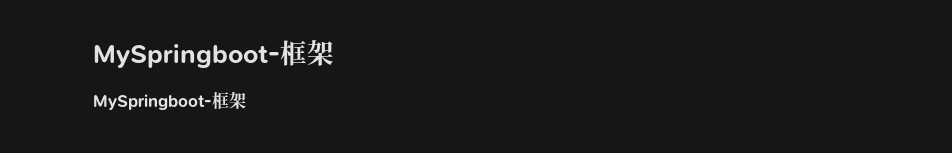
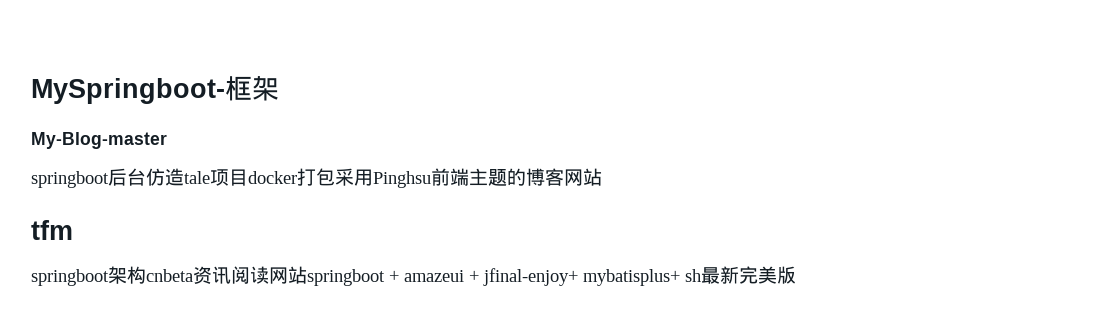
[93,91,246,110] MySpringboot-框架 -> [31,132,167,149] [31,168,602,188] [31,220,73,240] [31,266,796,286] My-Blog-master // springboot后台仿造tale项目docker打包采用Pinghsu前端主题的博客网站 // tfm // springboot架构cnbeta资讯阅读网站springboot + amazeui + jfinal-enjoy+ mybatisplus+ sh最新完美版

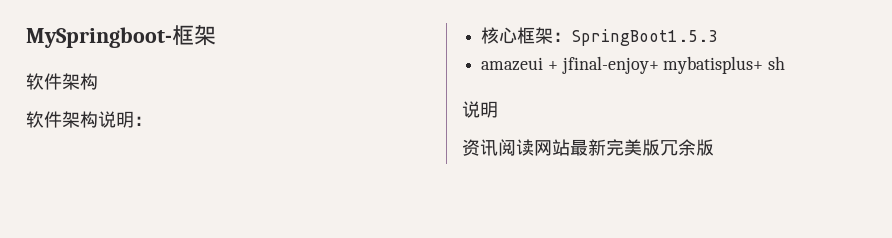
[31,132,167,149] [31,168,602,188] [31,220,73,240] [31,266,701,286] My-Blog-master // springboot后台仿造tale项目docker打包采用Pinghsu前端主题的博客网站 // tfm // springboot架构cnbeta资讯阅读网站springboot + amazeui + jfinal-enjoy+ mybatisplus+ sh -> [26,73,98,90] [26,111,152,128] [481,27,719,46] [481,56,786,74] [462,101,498,118] [462,139,570,156] 软件架构 // 软件架构说明： // 核心框架：SpringBoot1.5.3 // amazeui + jfinal-enjoy+ mybatisplus+ sh // 说明 // 资讯阅读网站
(796, 275) none -> [660,139,714,156] 冗余版

